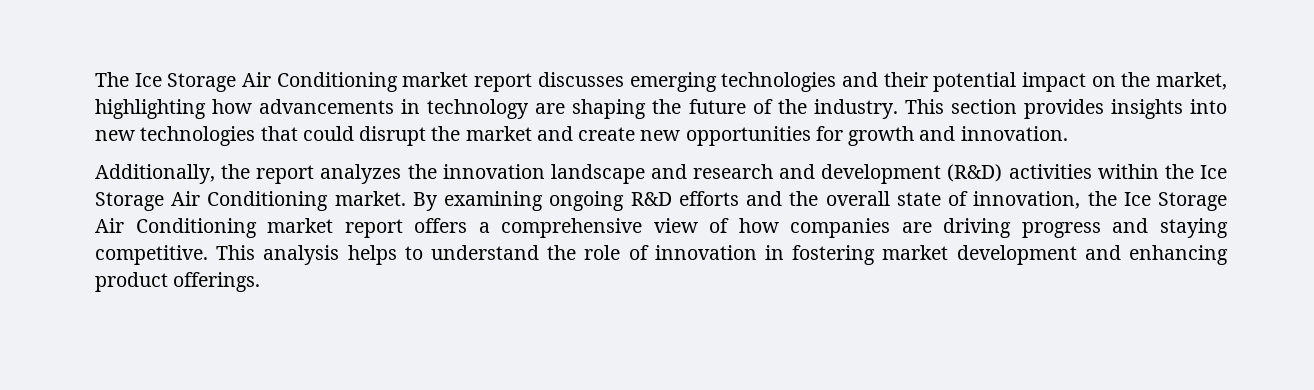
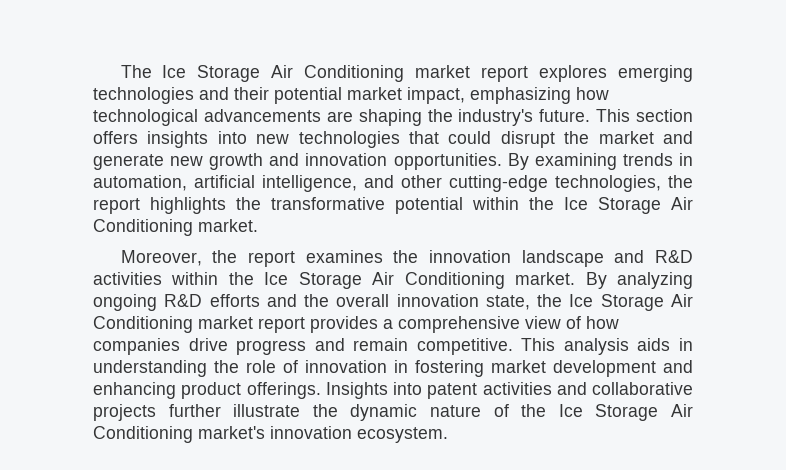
[537,72,624,87] discusses -> [539,65,608,82] explores
[1021,72,1227,92] [95,99,898,119] impact on the market, highlighting how advancements in technology are shaping the future of the industry. -> [347,87,609,104] [93,109,591,126] market impact, emphasizing how technological advancements are shaping the industry's future.
[1023,99,1104,119] provides -> [93,131,138,144] offers
[578,126,1068,146] [95,164,1003,184] create new opportunities for growth and innovation. // Additionally, the report analyzes the innovation landscape and research and development (R&D) -> [93,153,693,170] [93,175,693,192] [93,197,693,214] [93,219,258,236] [120,250,693,267] generate new growth and innovation opportunities. By examining trends in automation, artificial intelligence, and other cutting-edge technologies, the report highlights the transformative potential within the Ice Storage Air Conditioning market. // Moreover, the report examines the innovation landscape and R&D
[444,191,544,211] examining -> [617,272,694,289] analyzing
[896,191,1081,209] state of innovation, -> [396,294,530,310] innovation state,
[414,218,468,233] offers -> [310,316,378,333] provides
[901,218,1012,238] are driving -> [188,338,228,351] drive
[1159,218,1228,238] staying -> [353,338,409,351] remain
[347,245,539,265] helps to understand -> [637,338,693,351] [93,360,207,377] aids in understanding
(261, 282) none -> [325,382,693,399] [93,404,694,421] [93,426,448,443] Insights into patent activities and collaborative projects further illustrate the dynamic nature of the Ice Storage Air Conditioning market's innovation ecosystem.

